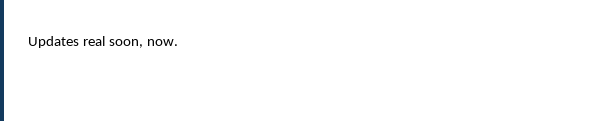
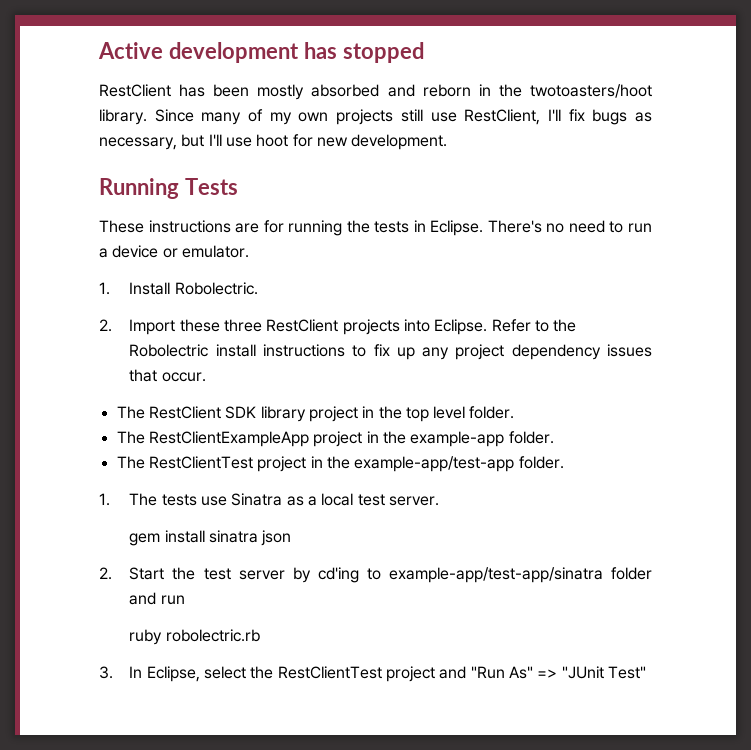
[28,36,178,48] Updates real soon, now. -> [98,42,424,63] [99,84,652,100] [99,109,652,125] [99,134,448,150] [99,178,238,199] [99,220,653,236] [99,245,249,258] [99,282,258,295] [99,319,577,335] [129,344,652,360] [129,369,206,382] [116,406,515,422] [116,431,554,447] [116,456,564,472] [99,493,439,506] [129,530,292,546] [99,567,652,583] [129,592,185,605] [129,629,260,645] [99,666,646,682] Active development has stopped // RestClient has been mostly absorbed and reborn in the twotoasters/hoot library. Since many of my own projects still use RestClient, I'll fix bugs as necessary, but I'll use hoot for new development. // Running Tests // These instructions are for running the tests in Eclipse. There's no need to run a device or emulator. // 1. Install Robolectric. // 2. Import these three RestClient projects into Eclipse. Refer to the Robolectric install instructions to fix up any project dependency issues that occur. // The RestClient SDK library project in the top level folder. // The RestClientExampleApp project in the example-app folder. // The RestClientTest project in the example-app/test-app folder. // 1. The tests use Sinatra as a local test server. // gem install sinatra json // 2. Start the test server by cd'ing to example-app/test-app/sinatra folder and run // ruby robolectric.rb // 3. In Eclipse, select the RestClientTest project and "Run As" => "JUnit Test"

